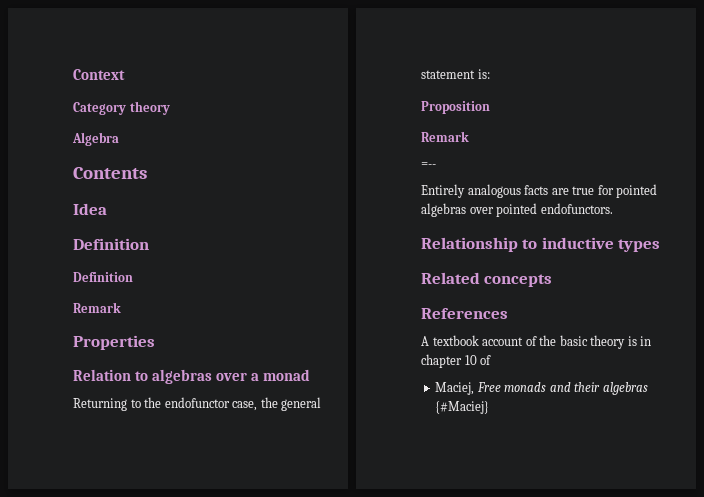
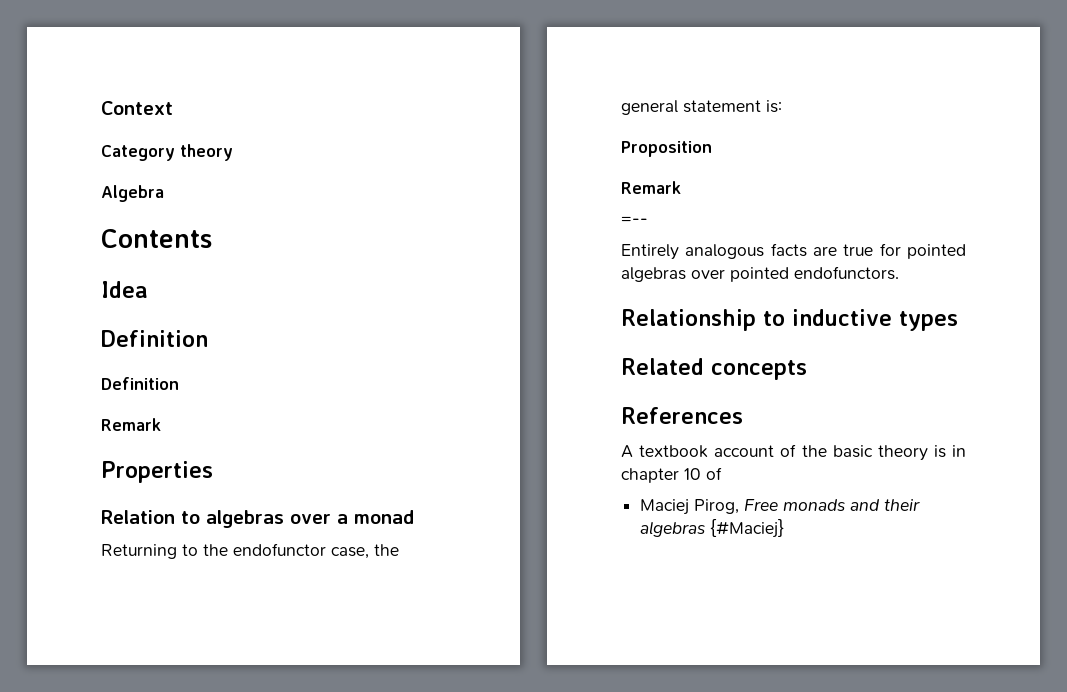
[435,382,475,395] Maciej, -> [640,499,740,515] Maciej Pirog,

